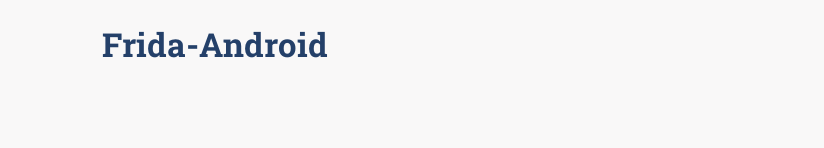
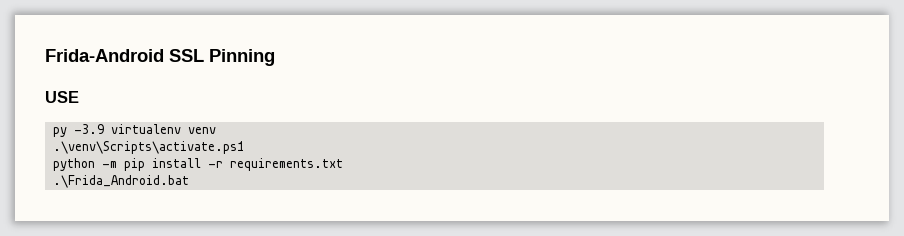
(328, 44) none -> [169,49,275,66] [45,91,79,103] [52,124,216,137] [52,141,244,154] [52,158,343,171] [52,175,189,188] SSL Pinning // USE // py -3.9 virtualenv venv // .\venv\Scripts\activate.ps1 // python -m pip install -r requirements.txt // .\Frida_Android.bat

